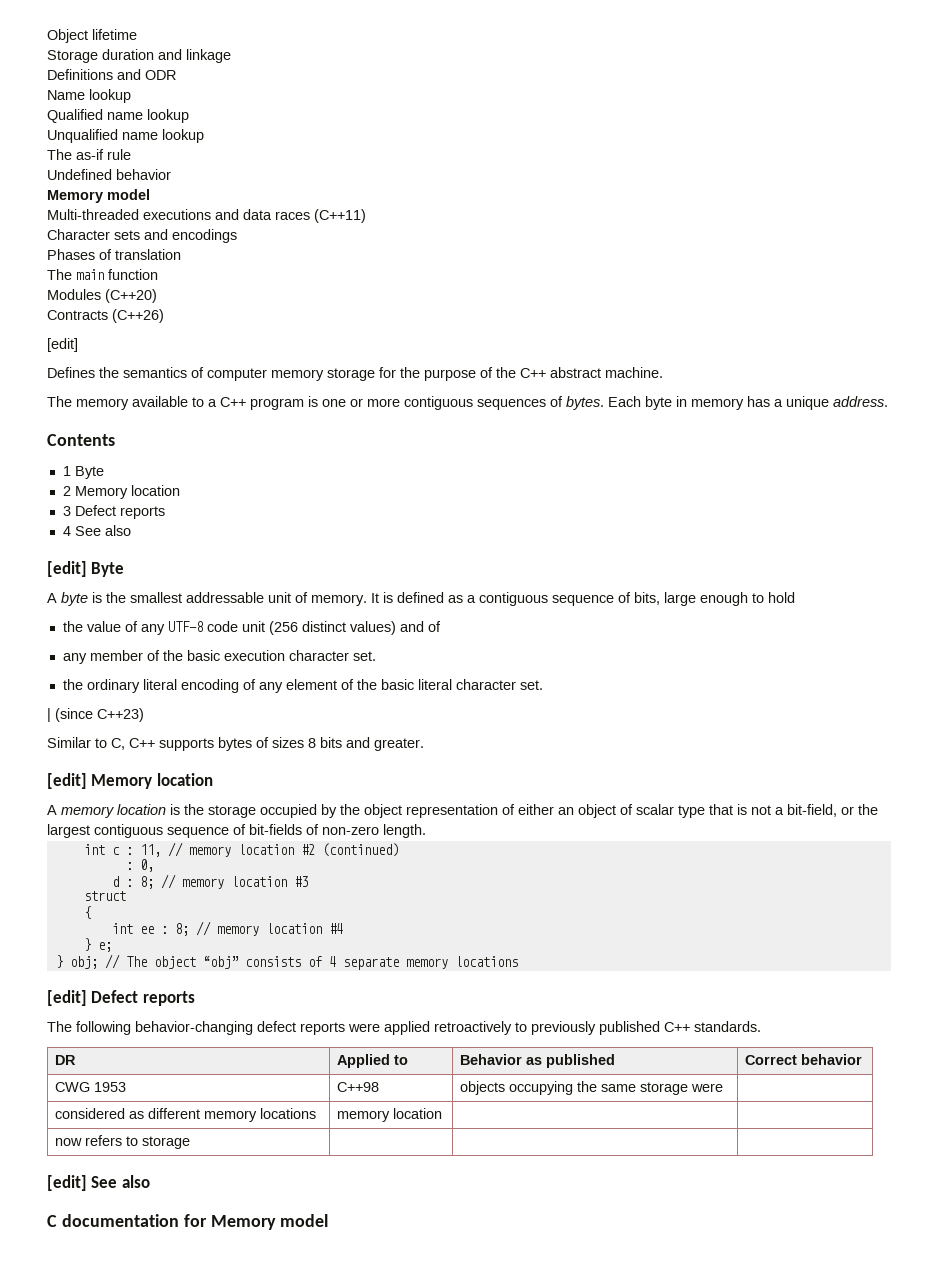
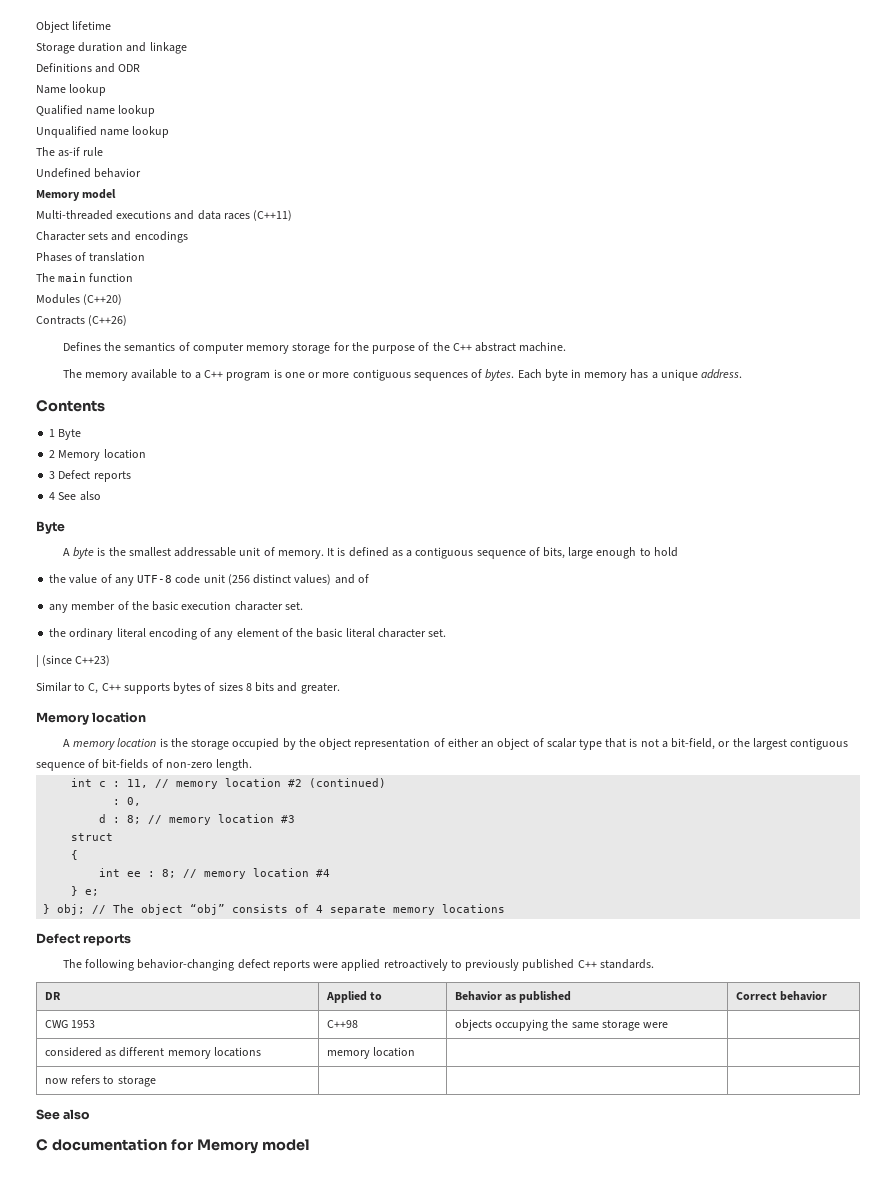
[47,338,78,352] // [edit] -> (128, 320) none
[47,561,87,577] [edit] -> (101, 496) none
[47,773,87,789] [edit] -> (340, 688) none
[47,990,87,1006] [edit] -> (506, 908) none
[47,1175,87,1191] [edit] -> (156, 1081) none

